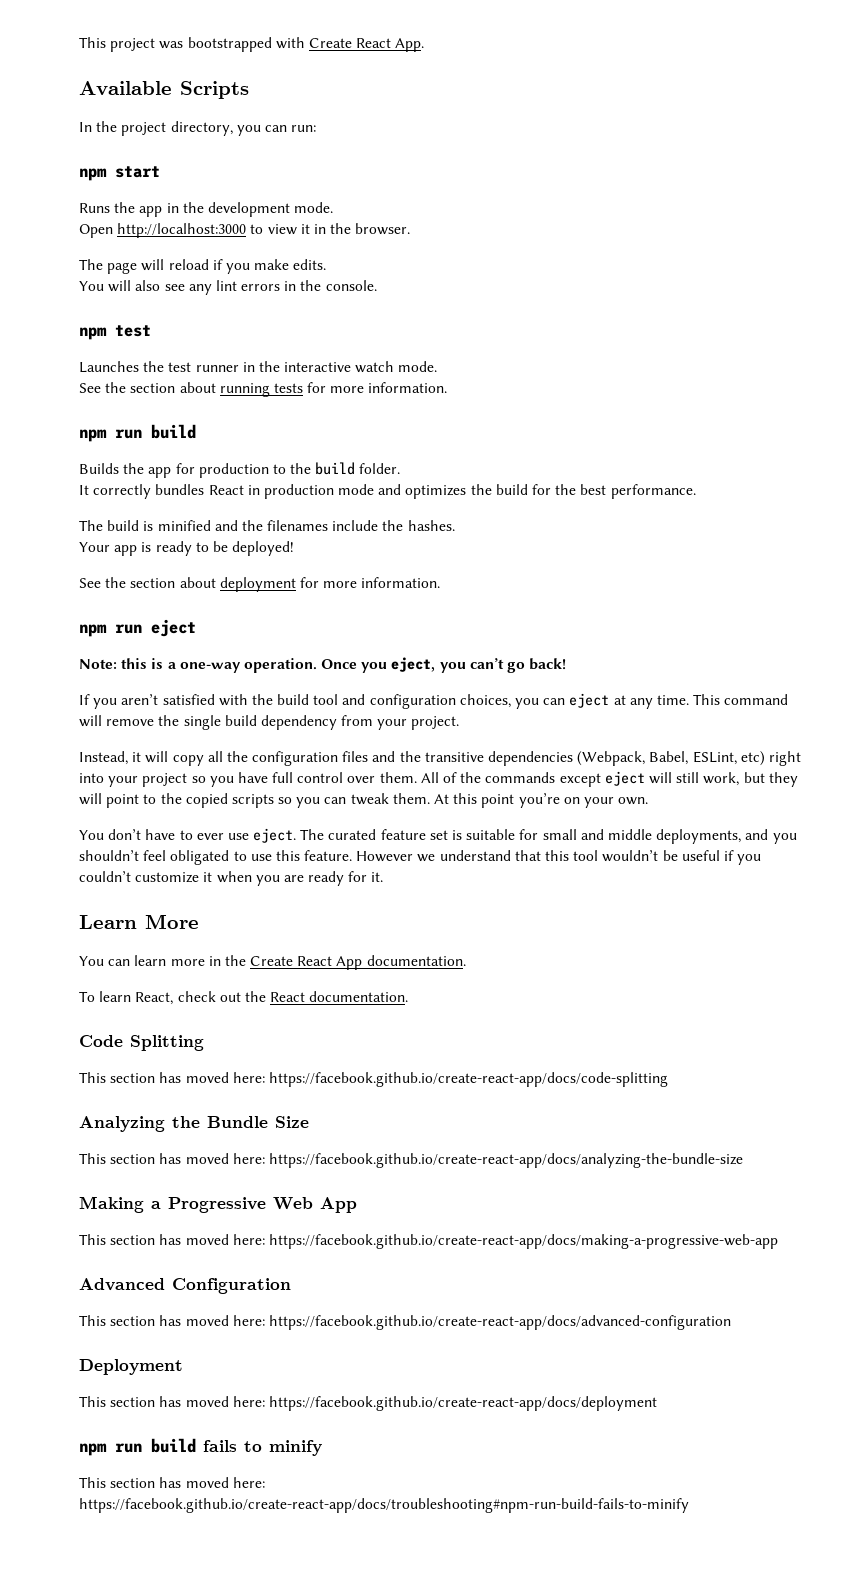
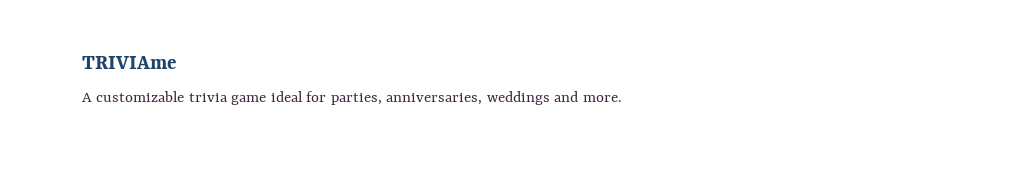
[79,37,425,52] [79,81,249,99] [79,121,317,136] [79,166,160,181] [79,202,334,217] [79,223,411,238] [79,259,327,274] [79,280,377,295] [79,325,151,340] [79,361,438,373] [79,382,448,397] [79,424,196,442] [79,462,401,478] [79,484,696,499] [79,520,455,531] [79,541,295,556] [79,577,441,592] [79,619,196,637] [79,657,567,673] [79,693,789,709] [79,715,460,730] [79,751,801,766] [79,771,798,787] [79,793,649,808] [79,828,797,844] [79,850,762,865] [79,871,384,886] [79,914,199,929] [79,955,466,970] [79,991,409,1005] [79,1035,204,1051] [79,1072,668,1087] [79,1116,309,1132] [79,1153,743,1168] [79,1196,357,1213] [79,1234,778,1249] [79,1278,291,1294] [79,1315,731,1330] [79,1359,183,1375] [79,1396,657,1411] [79,1438,322,1456] [79,1477,265,1488] [79,1498,689,1513] This project was bootstrapped with Create React App. // Available Scripts // In the project directory, you can run: // npm start // Runs the app in the development mode. // Open http://localhost:3000 to view it in the browser. // The page will reload if you make edits. // You will also see any lint errors in the console. // npm test // Launches the test runner in the interactive watch mode. // See the section about running tests for more information. // npm run build // Builds the app for production to the build folder. // It correctly bundles React in production mode and optimizes the build for the best performance. // The build is minified and the filenames include the hashes. // Your app is ready to be deployed! // See the section about deployment for more information. // npm run eject // Note: this is a one-way operation. Once you eject, you can’t go back! // If you aren’t satisfied with the build tool and configuration choices, you can eject at any time. This command will remove the single build dependency from your project. // Instead, it will copy all the configuration files and the transitive dependencies (Webpack, Babel, ESLint, etc) right into your project so you have full control over them. All of the commands except eject will still work, but they will point to the copied scripts so you can tweak them. At this point you’re on your own. // You don’t have to ever use eject. The curated feature set is suitable for small and middle deployments, and you shouldn’t feel obligated to use this feature. However we understand that this tool wouldn’t be useful if you couldn’t customize it when you are ready for it. // Learn More // You can learn more in the Create React App documentation. // To learn React, check out the React documentation. // Code Splitting // This section has moved here: https://facebook.github.io/create-react-app/docs/code-splitting // Analyzing the Bundle Size // This section has moved here: https://facebook.github.io/create-react-app/docs/analyzing-the-bundle-size // Making a Progressive Web App // This section has moved here: https://facebook.github.io/create-react-app/docs/making-a-progressive-web-app // Advanced Configuration // This section has moved here: https://facebook.github.io/create-react-app/docs/advanced-configuration // Deployment // This section has moved here: https://facebook.github.io/create-react-app/docs/deployment // npm run build fails to minify // This section has moved here: https://facebook.github.io/create-react-app/docs/troubleshooting#npm-run-build-fails-to-minify -> [82,56,176,69] [82,91,622,105] TRIVIAme // A customizable trivia game ideal for parties, anniversaries, weddings and more.

